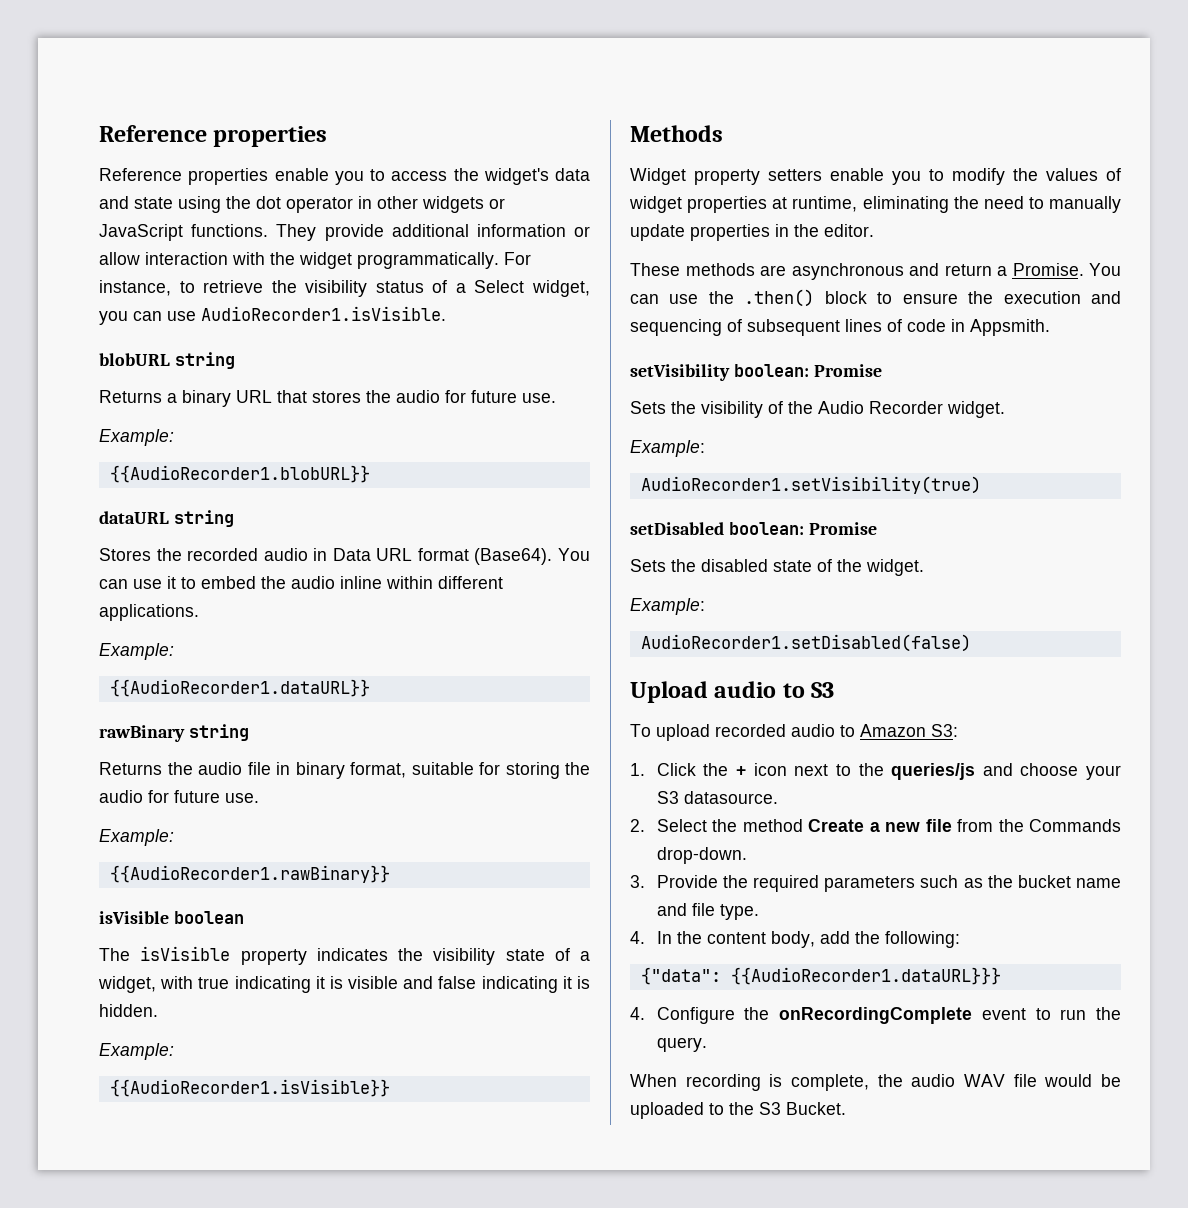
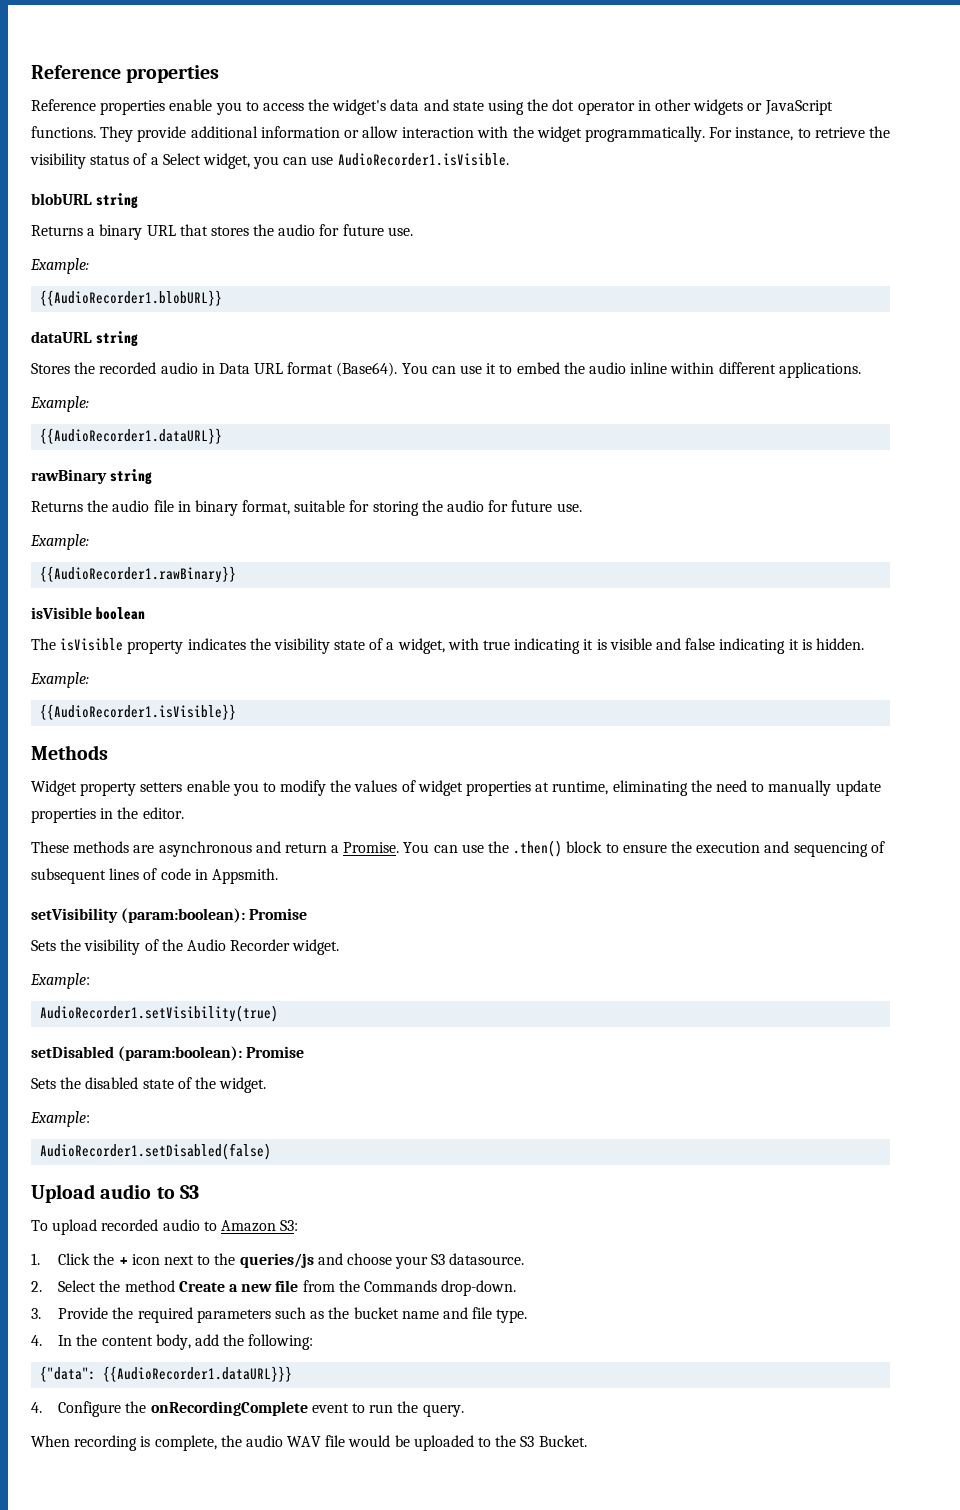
[733,364,809,377] boolean: -> [121,908,246,923] (param:boolean):
[728,522,804,535] boolean: -> [118,1046,243,1061] (param:boolean):

